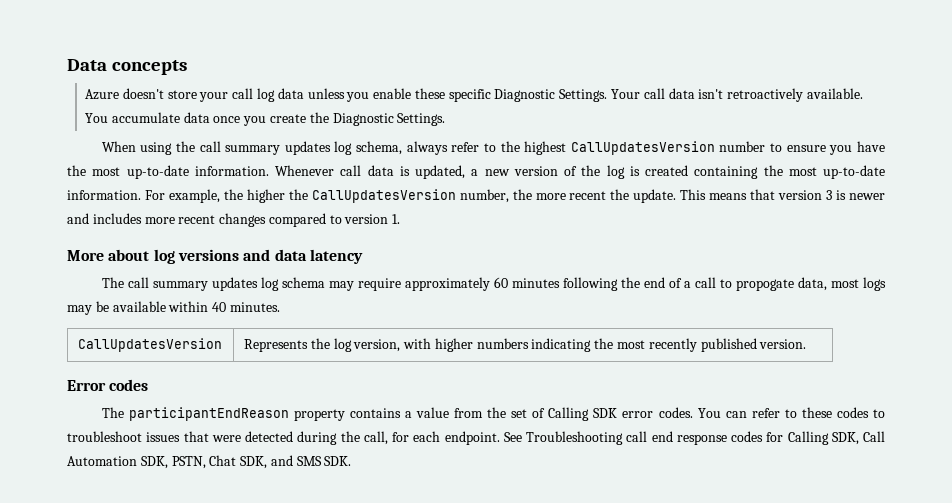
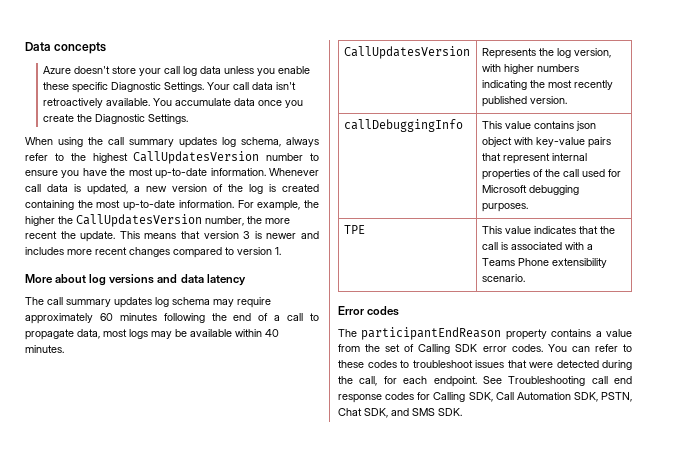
[735,279,794,291] propogate -> [25,329,74,340] propagate
(807, 344) none -> [343,119,463,132] [481,121,596,131] [481,137,611,148] [481,153,587,164] [481,169,621,180] [481,185,579,195] [481,203,528,212] [343,225,365,234] [481,226,615,234] [481,242,593,250] [481,258,607,268] [481,274,525,282] // callDebuggingInfo | This value contains json object with key-value pairs that represent internal properties of the call used for Microsoft debugging purposes. // TPE | This value indicates that the call is associated with a Teams Phone extensibility scenario.

